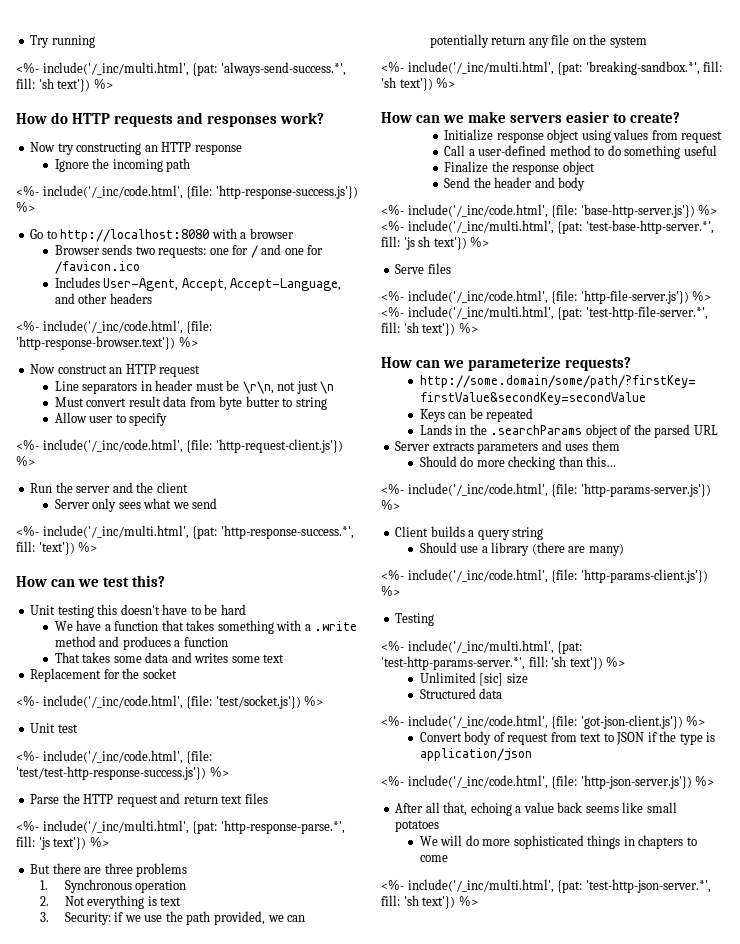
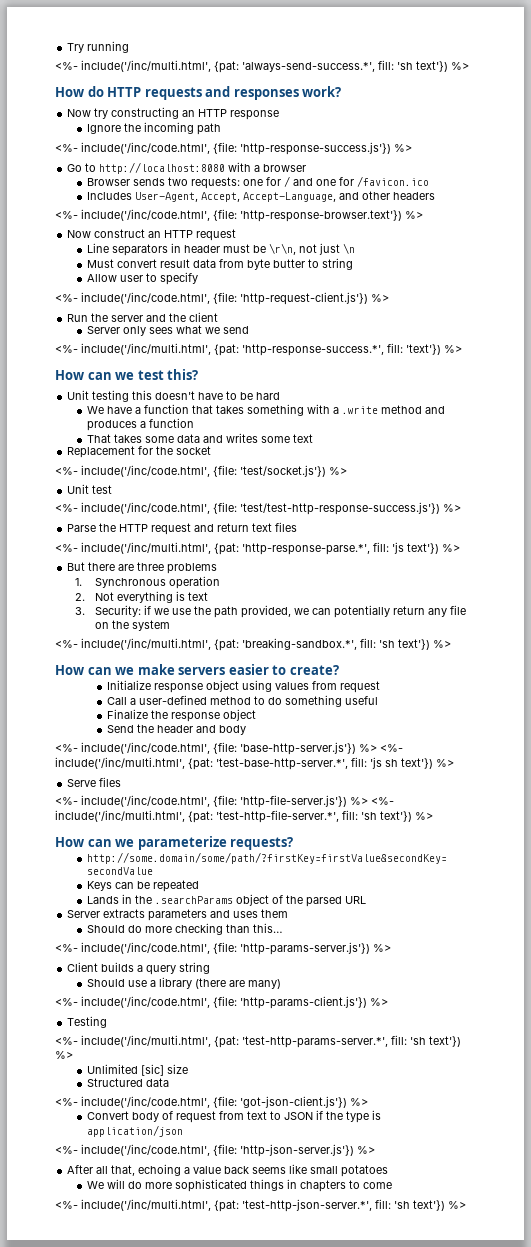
[42,62,189,76] include('/_inc/multi.html', -> [81,60,211,72] include('/inc/multi.html',
[42,185,183,199] include('/_inc/code.html', -> [81,142,210,154] include('/inc/code.html',
[42,320,183,334] include('/_inc/code.html', -> [81,209,210,221] include('/inc/code.html',
[42,439,183,453] include('/_inc/code.html', -> [81,292,210,304] include('/inc/code.html',
[42,525,189,539] include('/_inc/multi.html', -> [81,343,211,355] include('/inc/multi.html',
[42,695,183,709] include('/_inc/code.html', -> [81,465,210,477] include('/inc/code.html',
[42,750,183,764] include('/_inc/code.html', -> [81,502,210,514] include('/inc/code.html',
[42,820,189,834] include('/_inc/multi.html', -> [81,542,211,554] include('/inc/multi.html',
[407,61,554,75] include('/_inc/multi.html', -> [81,638,211,650] include('/inc/multi.html',
[407,204,548,218] include('/_inc/code.html', -> [81,742,210,754] include('/inc/code.html',
[407,220,554,234] include('/_inc/multi.html', -> [55,757,185,769] include('/inc/multi.html',
[407,290,548,304] include('/_inc/code.html', -> [81,795,210,807] include('/inc/code.html',
[407,306,554,320] include('/_inc/multi.html', -> [55,810,185,822] include('/inc/multi.html',
[407,483,548,497] include('/_inc/code.html', -> [81,942,210,954] include('/inc/code.html',
[407,569,548,583] include('/_inc/code.html', -> [81,996,210,1008] include('/inc/code.html',
[407,640,554,654] include('/_inc/multi.html', -> [81,1035,211,1047] include('/inc/multi.html',
[407,715,548,729] include('/_inc/code.html', -> [81,1096,210,1108] include('/inc/code.html',
[407,775,548,789] include('/_inc/code.html', -> [81,1144,210,1156] include('/inc/code.html',
[407,879,554,893] include('/_inc/multi.html', -> [81,1199,211,1211] include('/inc/multi.html',

